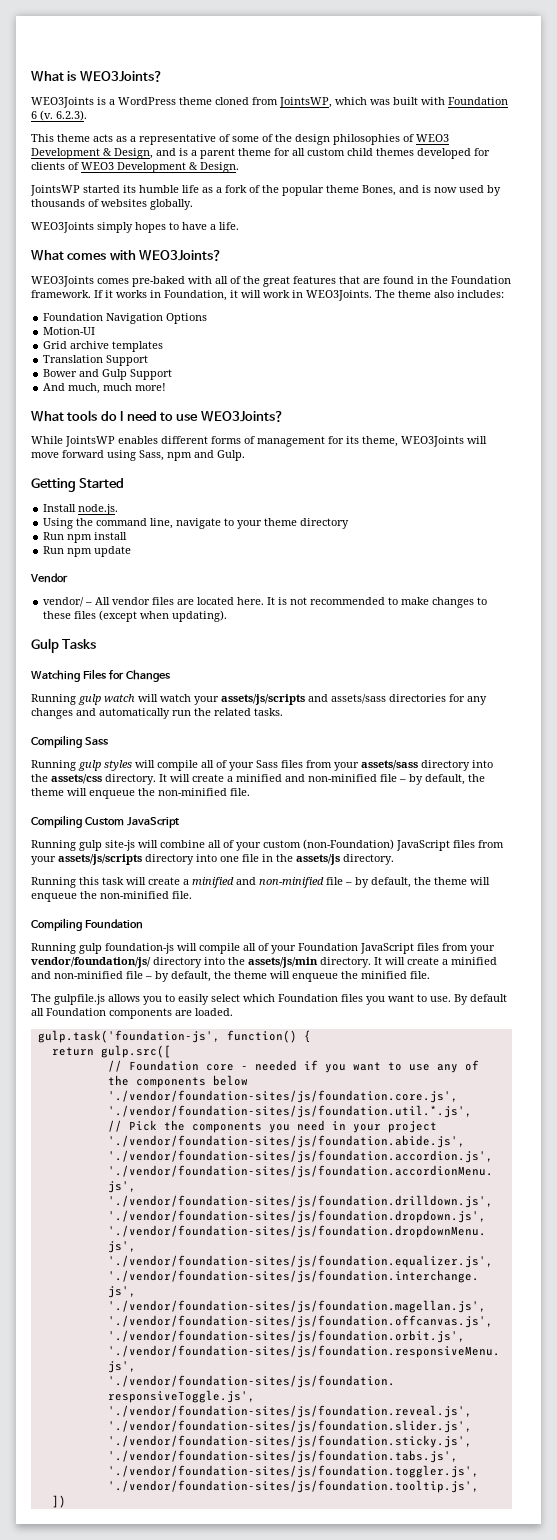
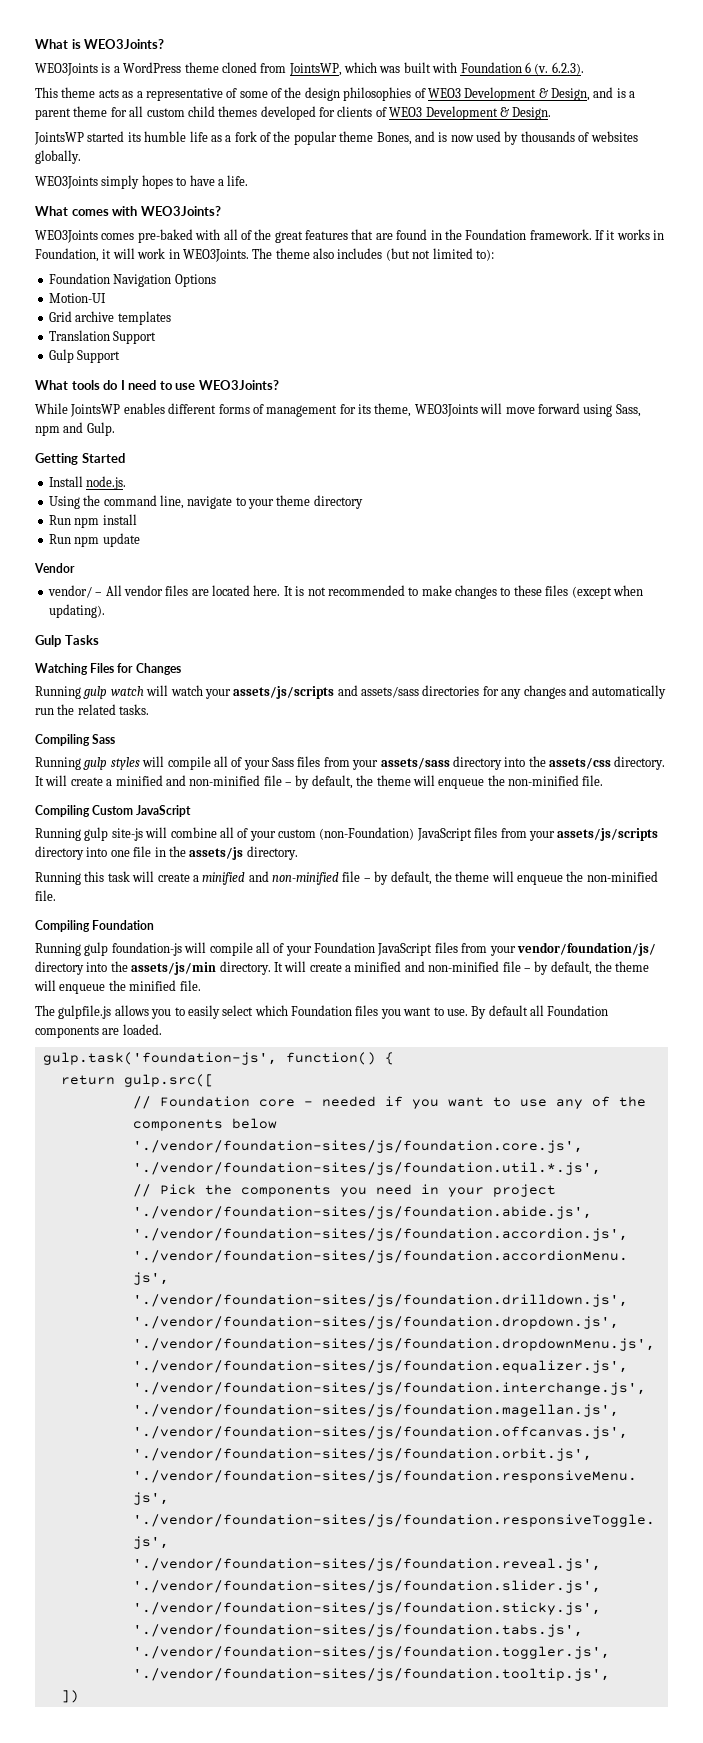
[457,290,504,298] includes: -> [337,248,494,261] includes (but not limited to):
[43,369,100,377] Bower and -> (157, 337) none
[43,383,167,394] // And much, much more! -> (121, 356) none

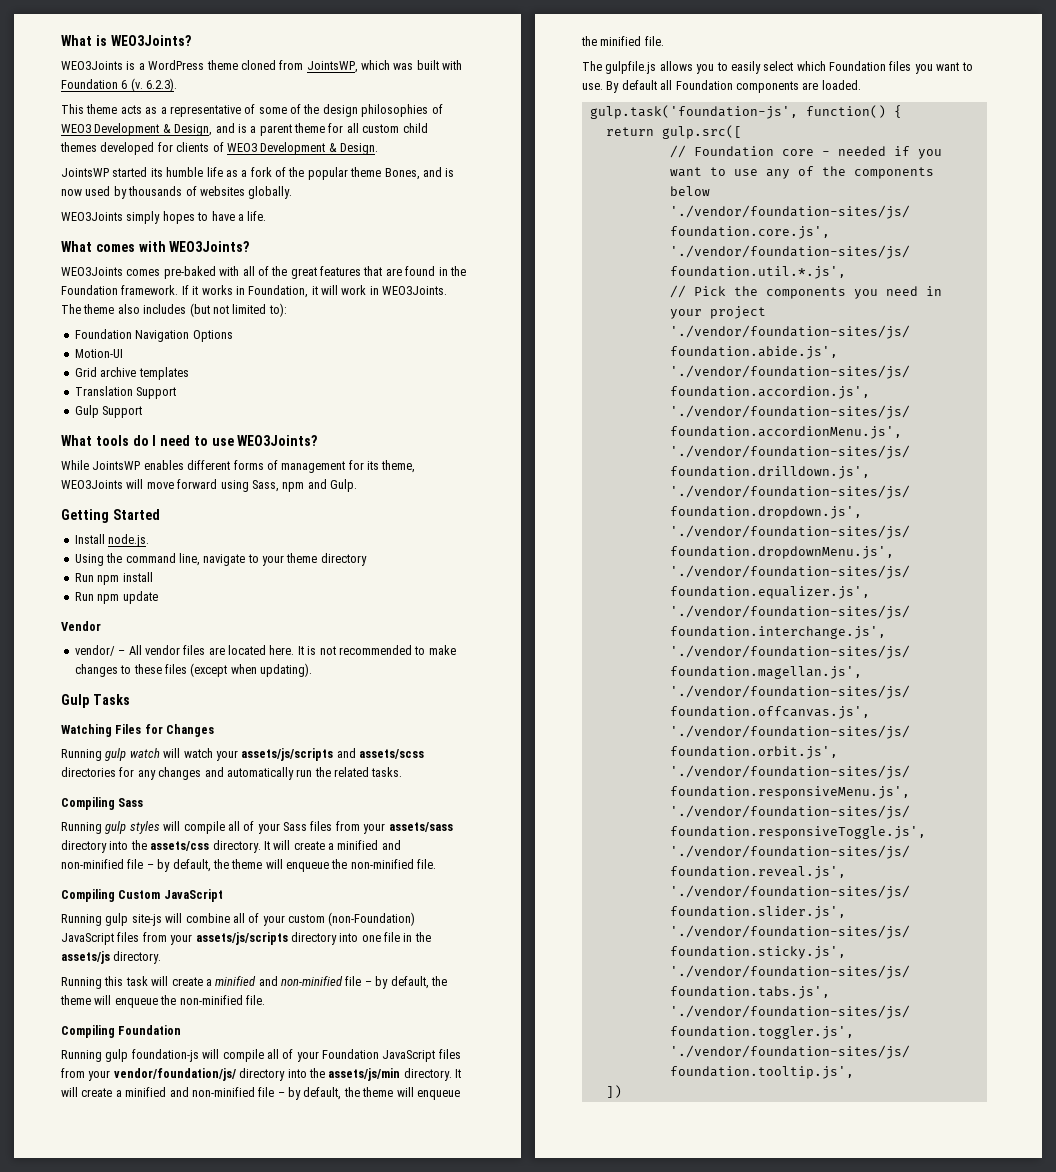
[361,686,419,698] assets/sass -> [359,749,424,759] assets/scss

